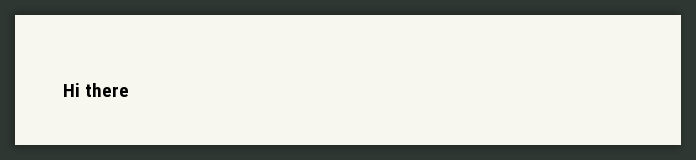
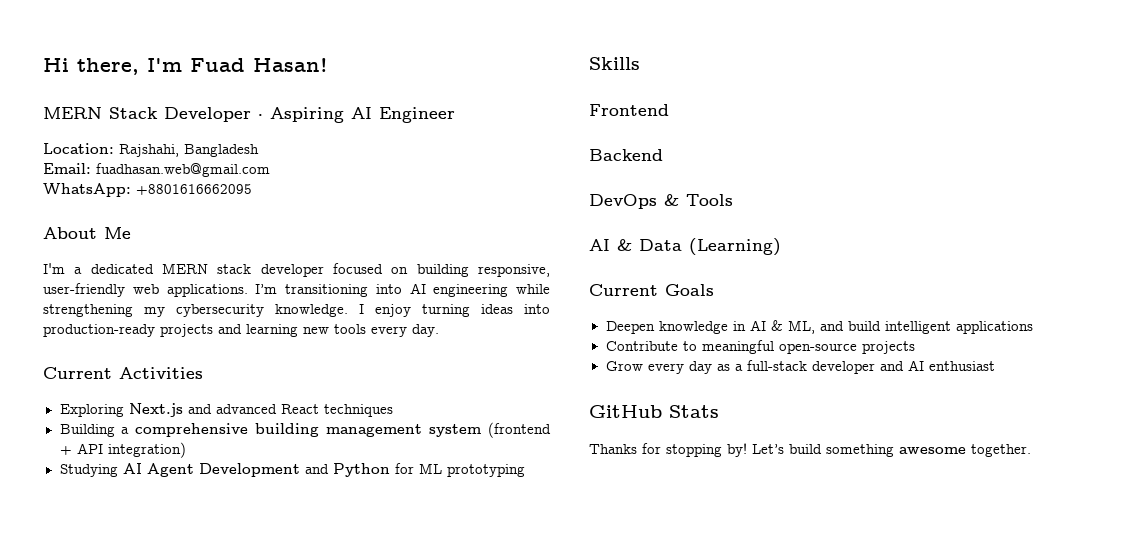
[85,83,130,97] there -> [77,58,328,75] [43,107,455,123] [43,143,259,157] [43,163,270,177] [43,183,252,197] [43,227,131,239] [43,263,550,277] [43,283,550,297] [43,304,550,317] [43,324,439,337] [43,367,203,379] [59,403,393,417] [59,422,551,438] [59,442,186,458] [59,463,525,477] [589,57,640,70] [589,104,669,116] [589,149,663,161] [589,194,733,209] [589,238,781,256] [589,284,714,296] [605,320,1033,334] [605,340,915,354] [605,360,995,374] [589,405,719,418] [589,443,1031,457] there, I'm Fuad Hasan! // MERN Stack Developer · Aspiring AI Engineer // Location: Rajshahi, Bangladesh // Email: fuadhasan.web@gmail.com // WhatsApp: +8801616662095 // About Me // I'm a dedicated MERN stack developer focused on building responsive, user-friendly web applications. I’m transitioning into AI engineering while strengthening my cybersecurity knowledge. I enjoy turning ideas into production-ready projects and learning new tools every day. // Current Activities // Exploring Next.js and advanced React techniques // Building a comprehensive building management system (frontend + API integration) // Studying AI Agent Development and Python for ML prototyping // Skills // Frontend // Backend // DevOps & Tools // AI & Data (Learning) // Current Goals // Deepen knowledge in AI & ML, and build intelligent applications // Contribute to meaningful open-source projects // Grow every day as a full-stack developer and AI enthusiast // GitHub Stats // Thanks for stopping by! Let’s build something awesome together.

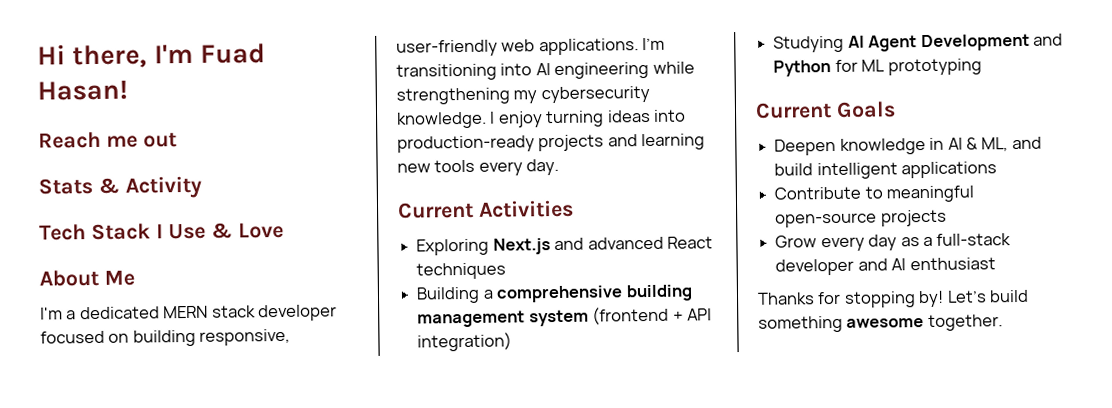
[43,107,455,123] [43,143,259,157] [43,163,270,177] [43,183,252,197] MERN Stack Developer · Aspiring AI Engineer // Location: Rajshahi, Bangladesh // Email: fuadhasan.web@gmail.com // WhatsApp: +8801616662095 -> [38,131,177,149] [38,175,202,199] [39,222,285,241] Reach me out // Stats & Activity // Tech Stack I Use & Love
[589,57,640,70] [589,104,669,116] [589,149,663,161] [589,194,733,209] [589,238,781,256] // Skills // Frontend // Backend // DevOps & Tools // AI & Data (Learning) -> (982, 67) none
[589,405,719,418] // GitHub Stats -> (996, 264) none

